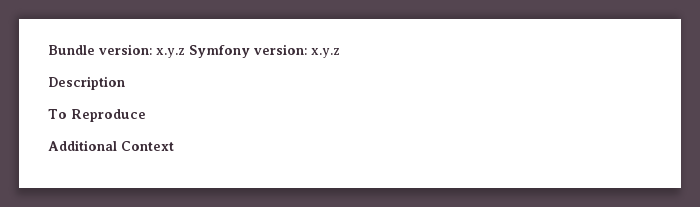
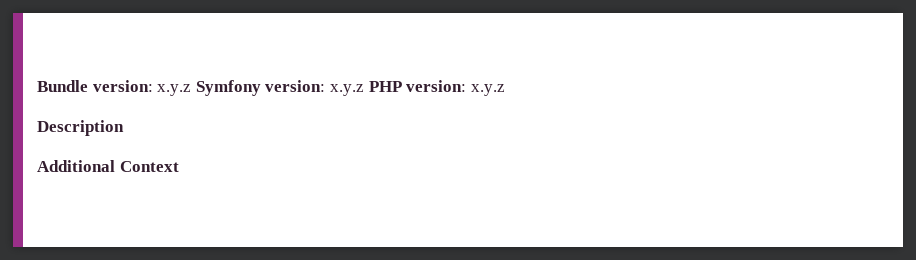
(340, 53) none -> [368,80,505,96] PHP version: x.y.z
[48,109,146,122] // To Reproduce -> (124, 128) none

